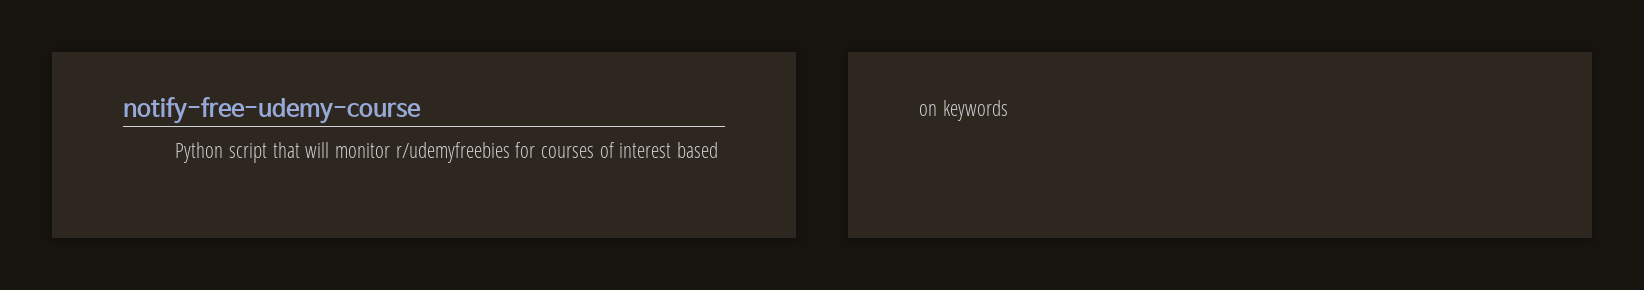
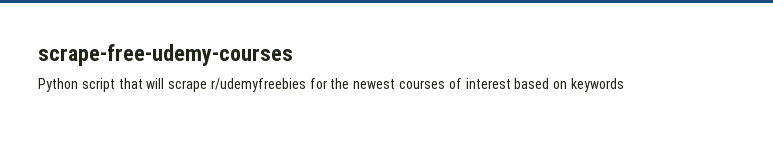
[123,97,421,124] notify-free-udemy-course -> [38,44,293,66] scrape-free-udemy-courses
[335,143,391,158] monitor -> [168,80,208,92] scrape
(536, 150) none -> [330,78,396,89] the newest

